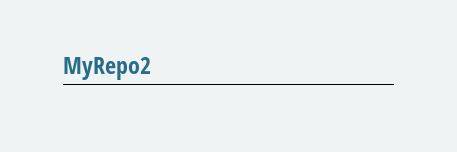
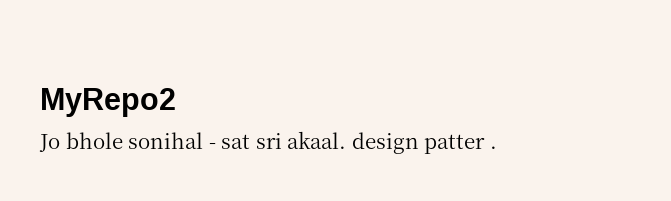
(151, 68) none -> [39,131,497,154] // Jo bhole sonihal - sat sri akaal. design patter .

